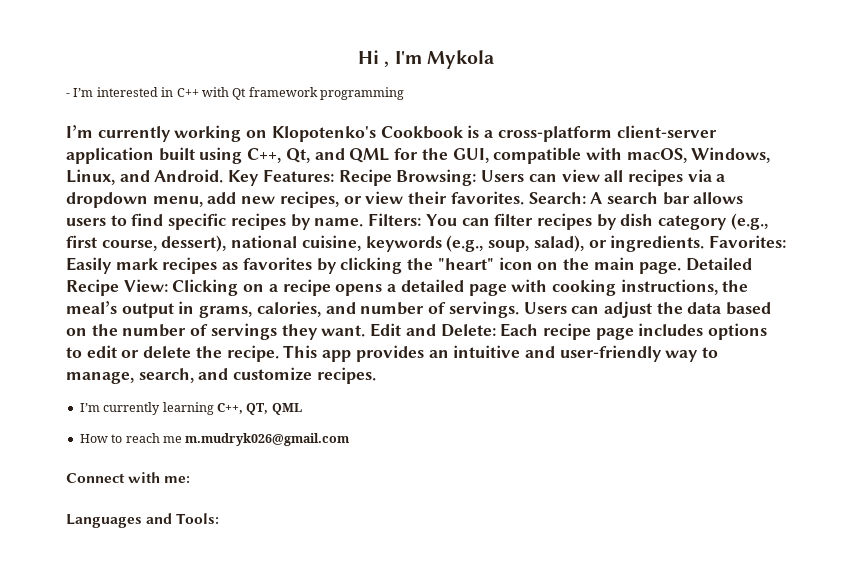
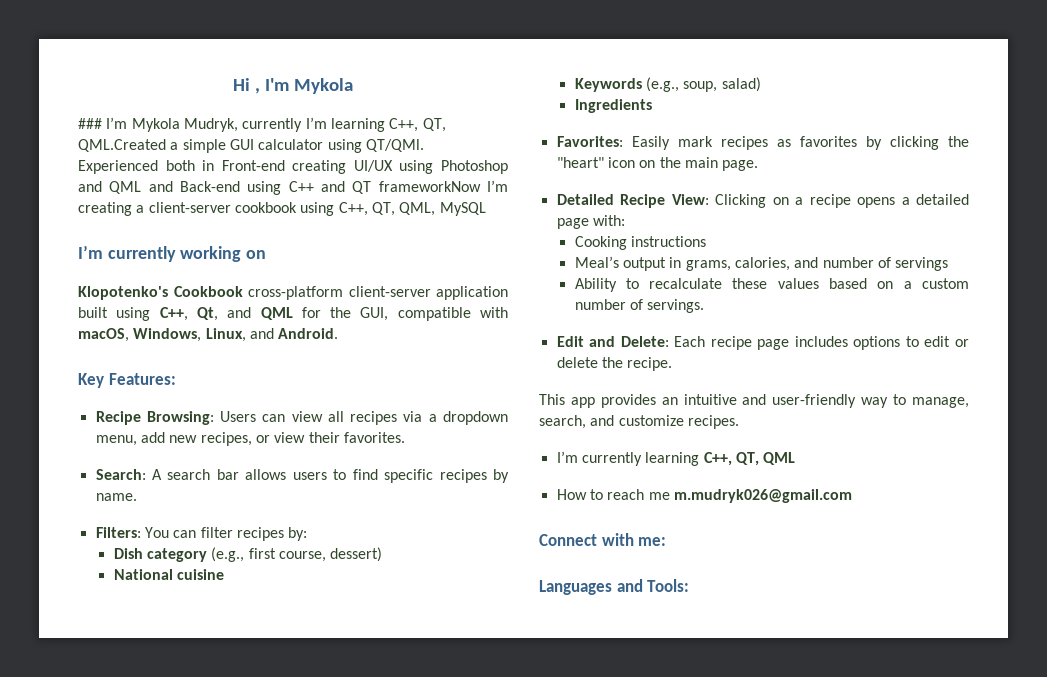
[66,87,404,100] - I’m interested in C++ with Qt framework programming -> [78,117,446,132] [78,139,424,153] [78,160,508,174] [78,180,508,195] [78,202,486,216] ### I’m Mykola Mudryk, currently I’m learning C++, QT, QML.Created a simple GUI calculator using QT/QMl. Experienced both in Front-end creating UI/UX using Photoshop and QML and Back-end using C++ and QT frameworkNow I’m creating a client-server cookbook using C++, QT, QML, MySQL
(268, 134) none -> (267, 254) //
[467,125,494,138] is a -> (243, 291) none
(224, 176) none -> (339, 333) //
(334, 175) none -> (176, 379) //
(524, 198) none -> (405, 437) //
(364, 222) none -> (137, 497) //
[596,213,654,230] by dish -> [288,527,308,541] [113,548,143,559] by: // Dish
[161,235,705,252] dessert), national cuisine, keywords (e.g., soup, salad), or ingredients. -> [330,547,383,562] [113,569,224,580] [574,77,761,92] [574,99,652,113] dessert) // National cuisine // Keywords (e.g., soup, salad) // Ingredients //
(682, 268) none -> (759, 165) //
[511,279,749,296] [66,301,117,314] with cooking instructions, the meal’s -> [592,215,625,226] [574,236,706,250] [574,256,619,268] with: // Cooking instructions // Meal’s
[448,301,772,318] [66,323,366,340] servings. Users can adjust the data based on the number of servings they want. -> [895,257,949,271] [574,278,969,292] [574,299,705,313] servings // Ability to recalculate these values based on a custom number of servings. //
(279, 353) none -> (673, 364) //

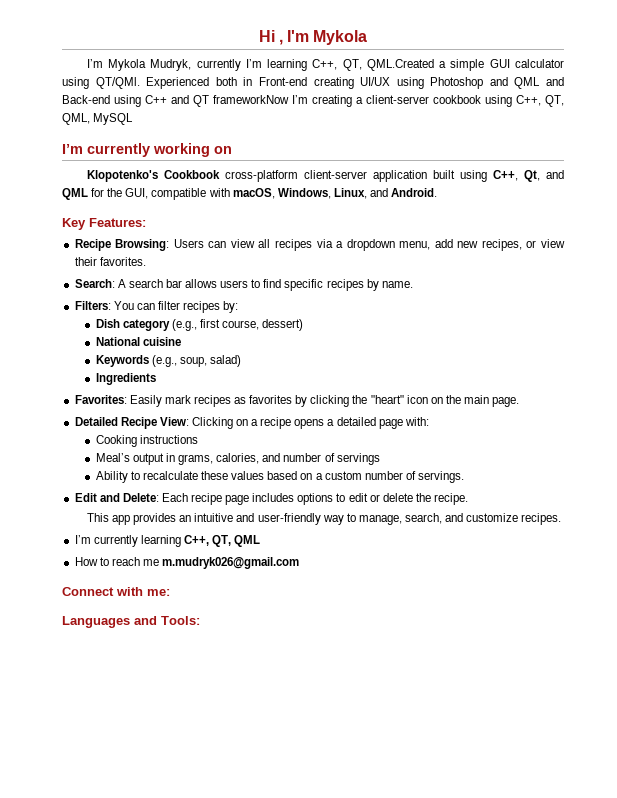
[78,118,102,129] ### -> (368, 37) none

